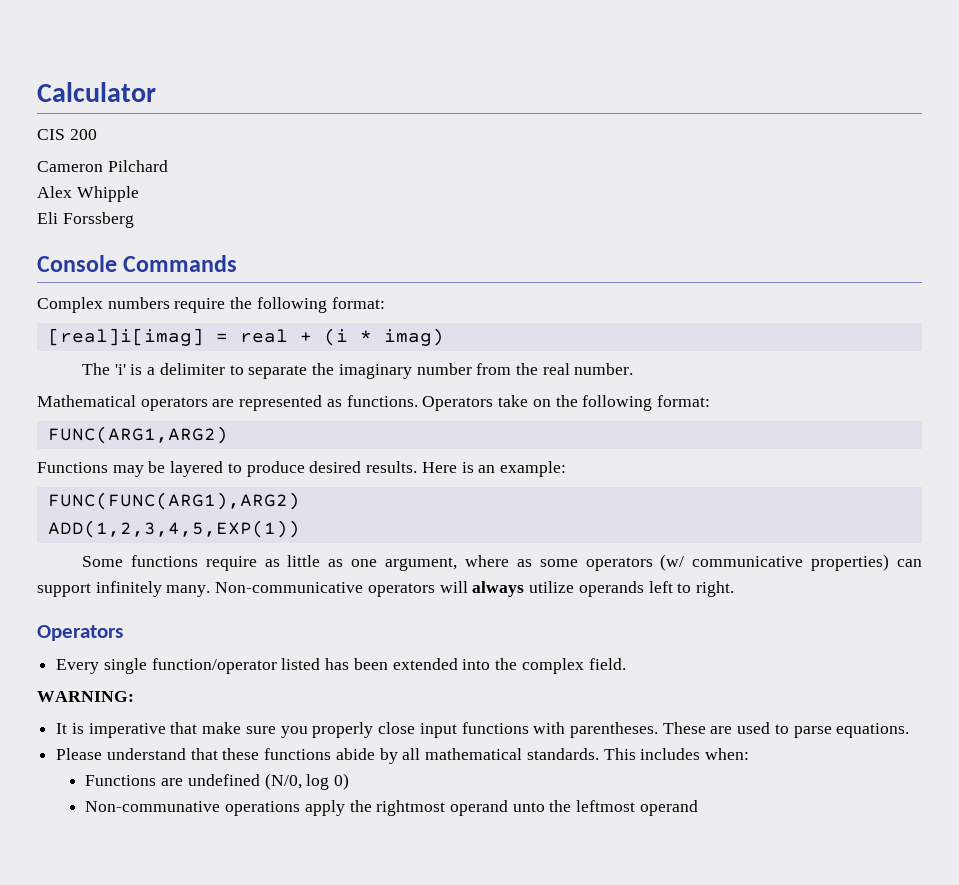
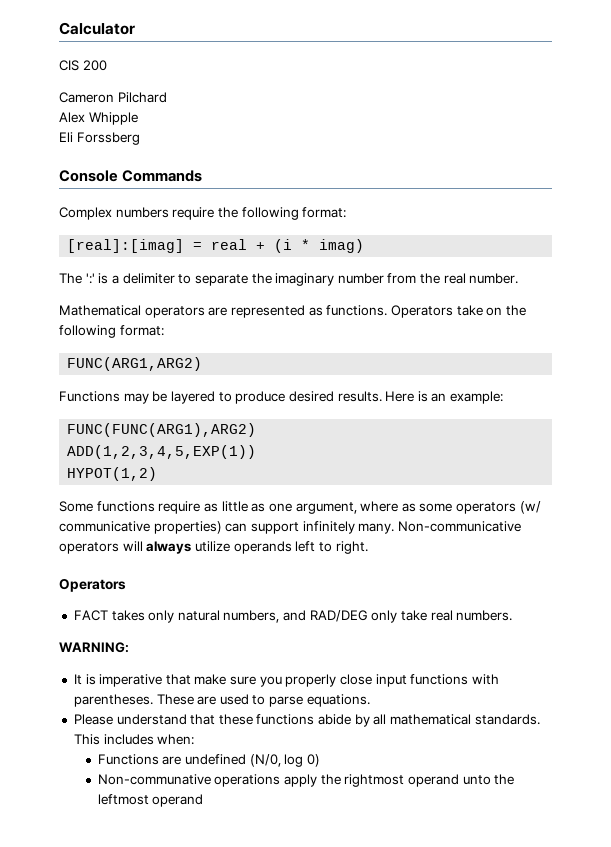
[47,328,204,346] [real]i[imag] -> [67,239,185,253] [real]:[imag]
[114,364,126,375] 'i' -> [85,273,95,284] ':'
(300, 529) none -> [67,467,158,481] // HYPOT(1,2)
[56,658,626,674] Every single function/operator listed has been extended into the complex field. -> [73,610,513,623] FACT takes only natural numbers, and RAD/DEG only take real numbers.

